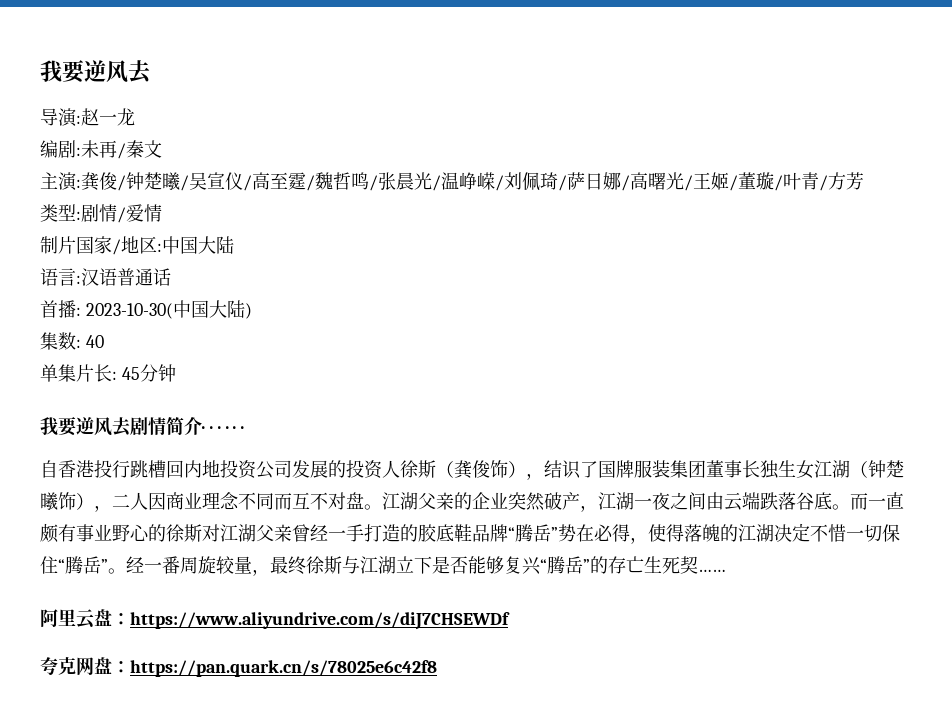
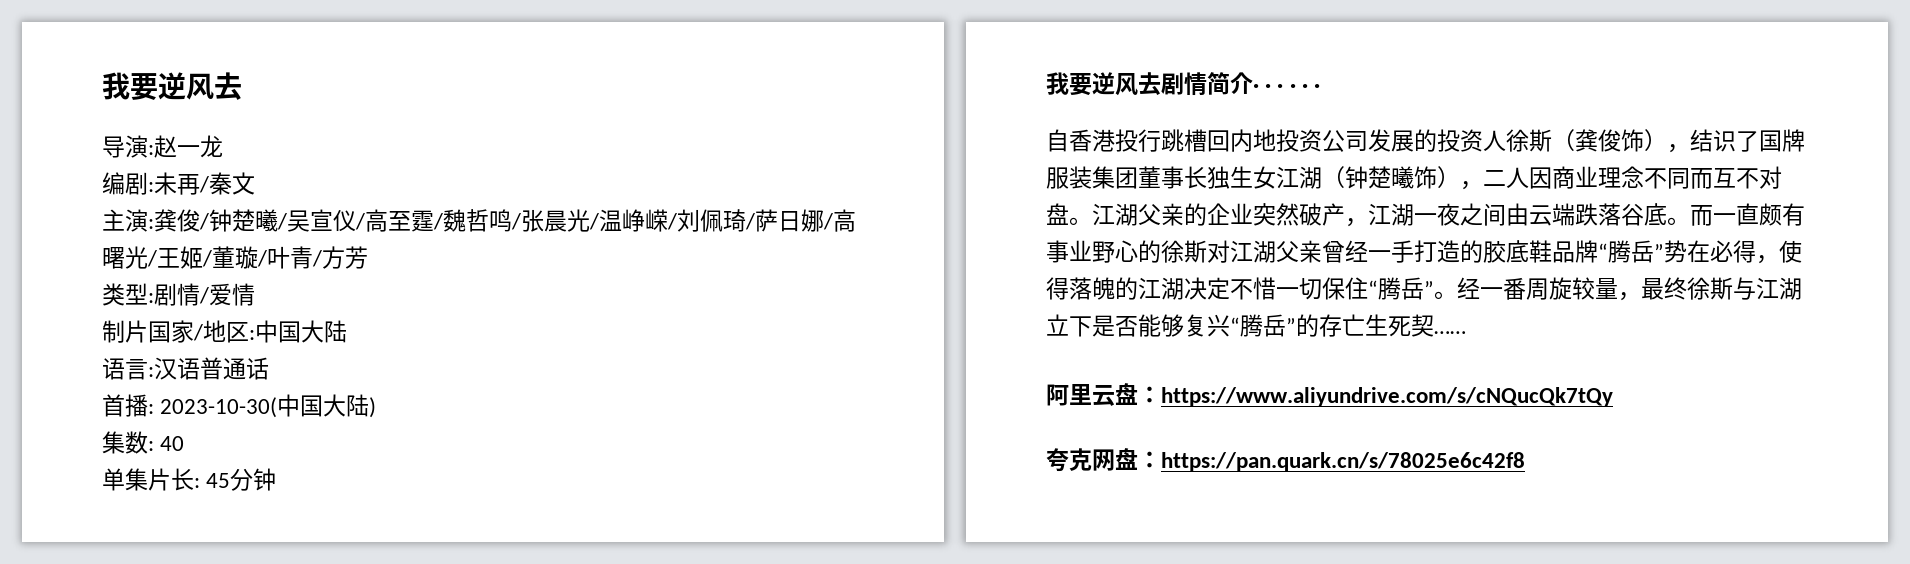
[130,612,510,630] https://www.aliyundrive.com/s/diJ7CHSEWDf -> [1161,387,1613,407] https://www.aliyundrive.com/s/cNQucQk7tQy

